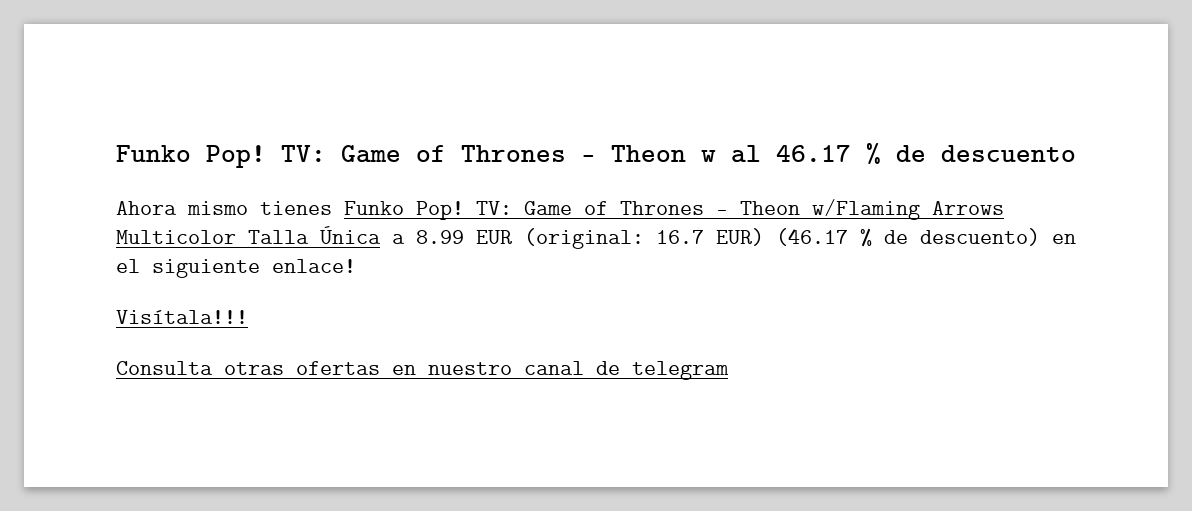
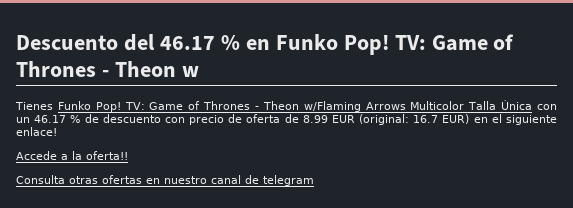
(116, 153) none -> [16,34,270,51] Descuento del 46.17 % en
[731,143,1076,164] [116,201,332,215] al 46.17 % de descuento // Ahora mismo tienes -> [15,102,53,110] // Tienes
[392,234,405,244] a -> [537,104,557,110] [16,114,299,125] con un 46.17 % de descuento con precio de oferta de
[776,228,1040,247] (46.17 % de descuento) -> (470, 119) none
[116,310,248,324] Visítala!!! -> [16,151,128,160] Accede a la oferta!!

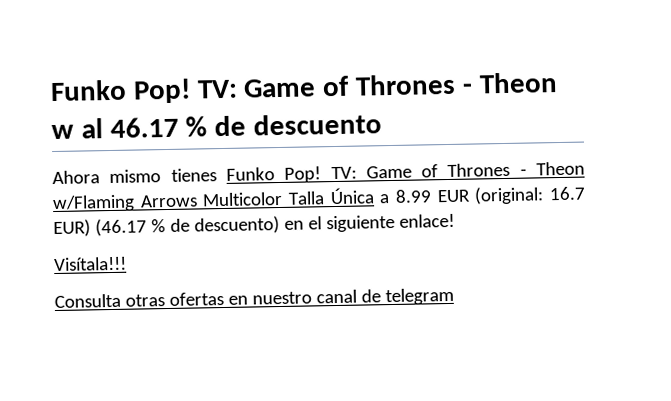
[16,34,270,51] Descuento del 46.17 % en -> (50, 90) none
[15,102,53,110] // Tienes -> [80,113,383,139] [52,168,217,185] al 46.17 % de descuento // Ahora mismo tienes
[537,104,557,110] [16,114,299,125] con un 46.17 % de descuento con precio de oferta de -> [379,194,391,204] a
(470, 119) none -> [94,216,280,237] (46.17 % de descuento)
[16,151,128,160] Accede a la oferta!! -> [53,256,127,272] Visítala!!!

